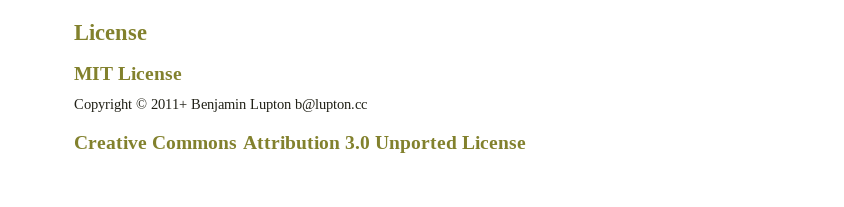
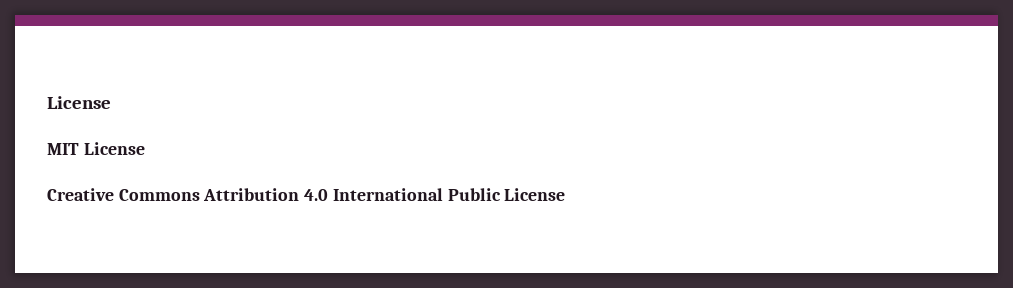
[74,98,367,112] // Copyright © 2011+ Benjamin Lupton b@lupton.cc -> (145, 148) none
[344,136,458,153] 3.0 Unported -> [304,188,501,201] 4.0 International Public

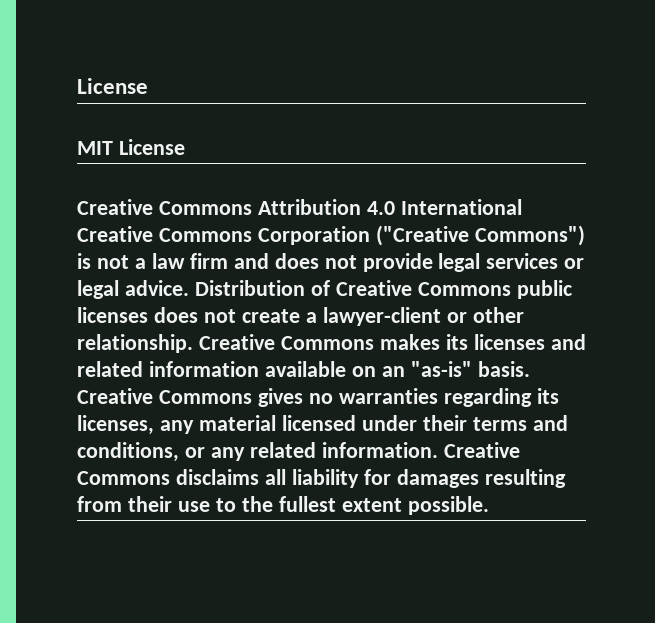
[447,188,566,201] Public License -> [77,225,585,246] [77,253,585,272] [77,280,572,299] [77,307,524,326] [77,334,586,353] [77,361,530,377] [77,388,559,407] [77,415,568,435] [77,442,520,462] [77,469,566,488] [77,496,489,515] Creative Commons Corporation ("Creative Commons") is not a law firm and does not provide legal services or legal advice. Distribution of Creative Commons public licenses does not create a lawyer-client or other relationship. Creative Commons makes its licenses and related information available on an "as-is" basis. Creative Commons gives no warranties regarding its licenses, any material licensed under their terms and conditions, or any related information. Creative Commons disclaims all liability for damages resulting from their use to the fullest extent possible.

